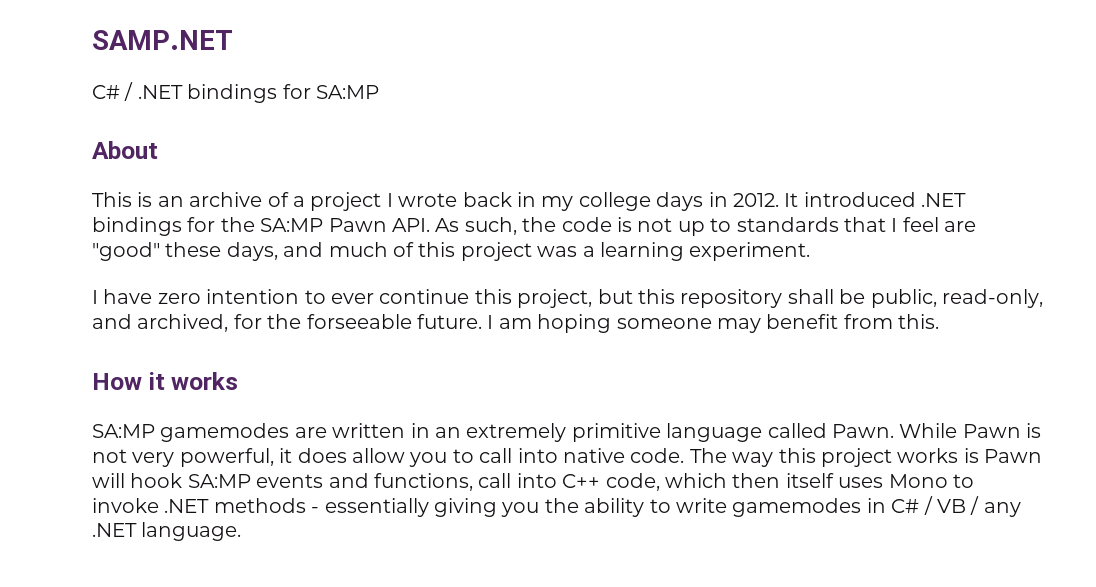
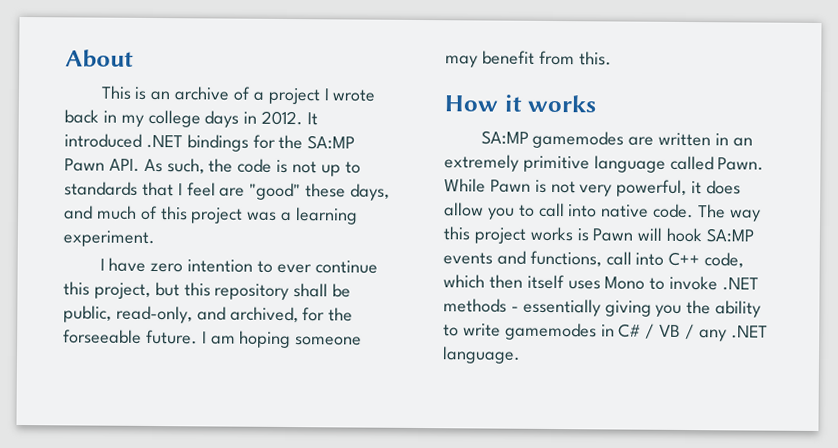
[92,30,233,50] [92,82,379,103] SAMP.NET // C# / .NET bindings for SA:MP // -> (65, 58) none

